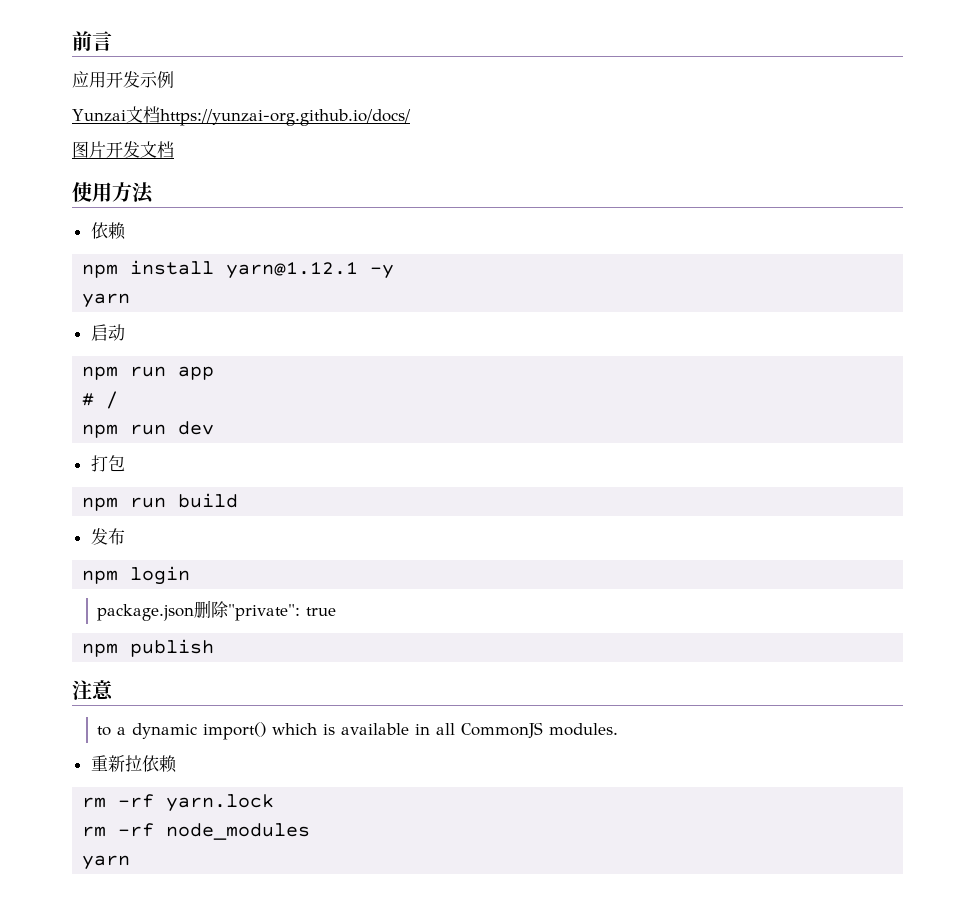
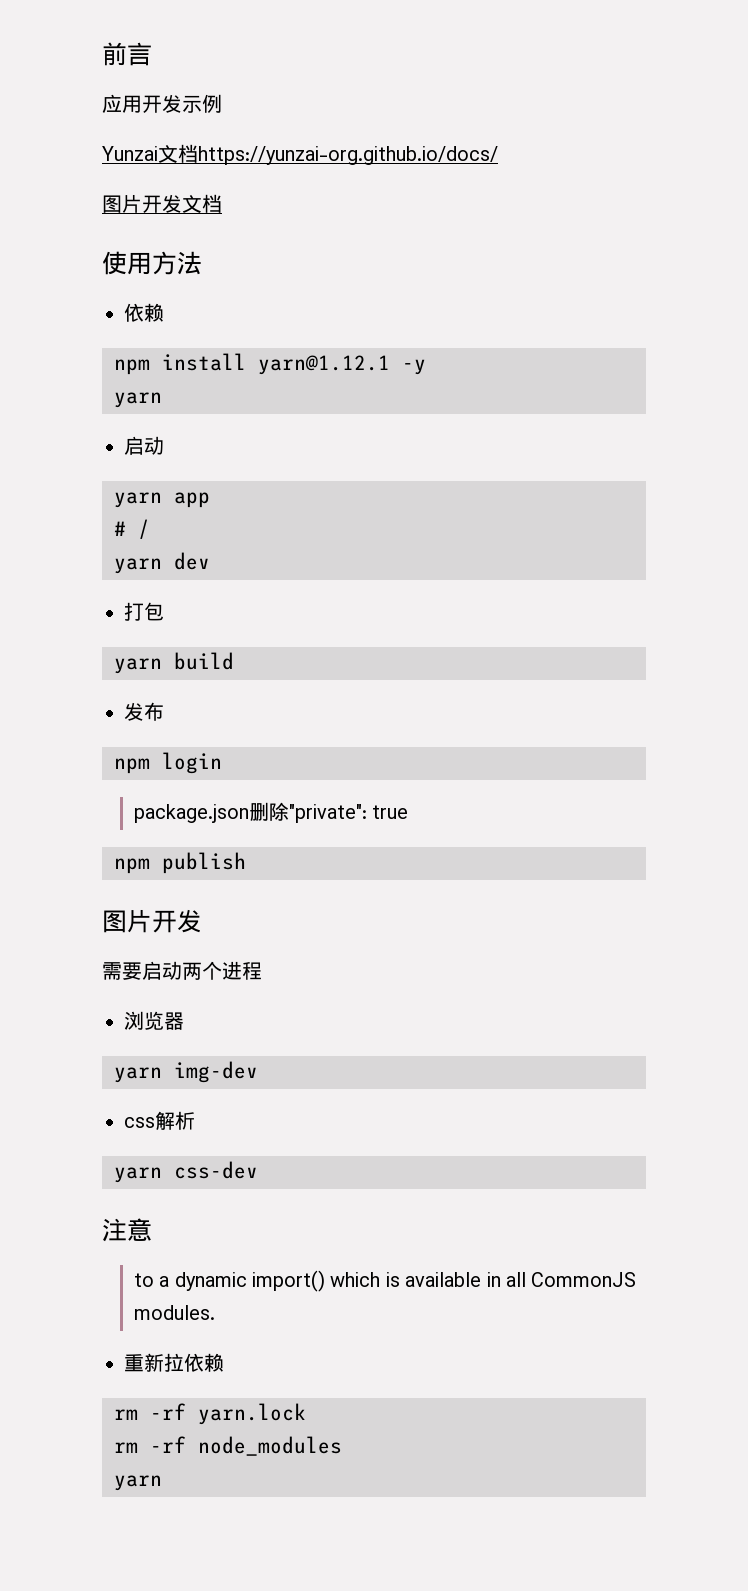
[82,366,167,380] npm run -> [114,492,162,508] yarn
[82,424,167,438] npm run -> [114,558,162,574] yarn
[82,497,167,511] npm run -> [114,658,162,674] yarn
(215, 648) none -> [102,909,202,933] [102,961,262,980] [124,1011,184,1030] [114,1061,258,1083] [124,1111,195,1130] [114,1161,258,1183] // 图片开发 // 需要启动两个进程 // 浏览器 // yarn img-dev // css解析 // yarn css-dev

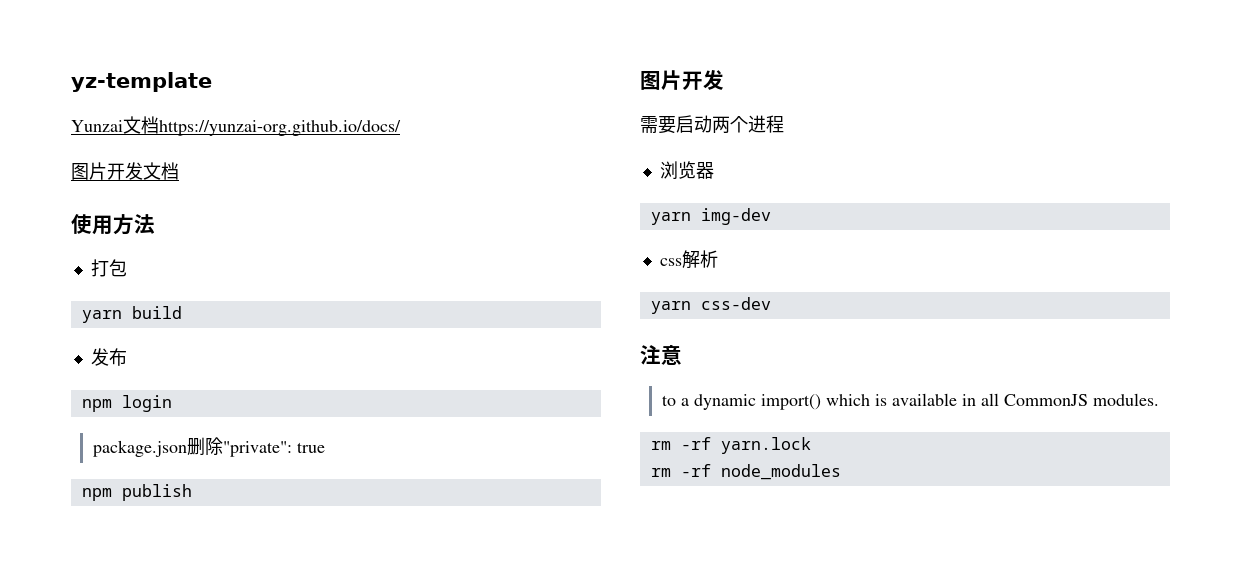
[102,42,152,66] [102,94,222,113] 前言 // 应用开发示例 -> [71,72,212,92] yz-template
[124,303,164,322] [114,353,426,375] [114,392,162,408] [124,436,164,455] [114,492,210,508] [114,519,150,539] [114,552,210,574] // 依赖 // npm install yarn@1.12.1 -y // yarn // 启动 // yarn app // # / // yarn dev -> (155, 224) none
[124,1353,224,1372] // 重新拉依赖 -> (1159, 399) none
[114,1475,162,1491] // yarn -> (841, 472) none

